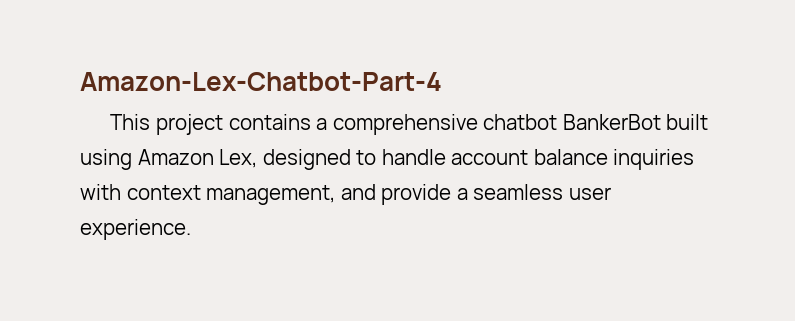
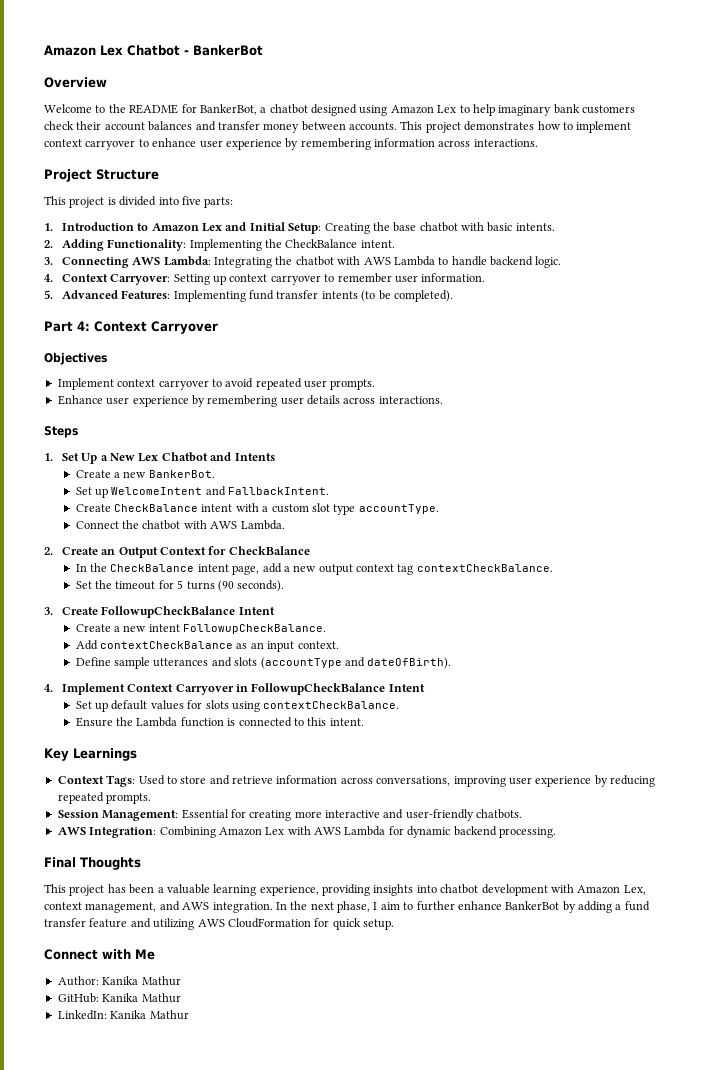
[80,72,442,91] [110,114,709,135] [80,149,695,170] [80,184,611,205] [80,219,191,240] Amazon-Lex-Chatbot-Part-4 // This project contains a comprehensive chatbot BankerBot built using Amazon Lex, designed to handle account balance inquiries with context management, and provide a seamless user experience. -> [44,45,263,56] [44,77,107,88] [44,104,635,116] [44,121,632,133] [44,138,538,150] [44,169,159,182] [44,196,234,208] [44,222,555,234] [44,239,395,251] [44,256,562,268] [44,273,486,285] [44,290,453,302] [44,321,218,334] [44,352,107,365] [57,378,376,390] [57,395,443,407] [44,426,78,438] [44,452,275,464] [75,470,215,478] [75,486,330,498] [75,503,439,515] [75,520,285,530] [44,546,310,558] [75,563,553,575] [75,580,285,592] [44,606,275,618] [75,624,327,634] [75,640,339,652] [75,657,452,669] [44,683,425,695] [75,700,400,712] [75,717,364,727] [44,748,137,761] [57,775,655,787] [57,792,152,804] [57,809,523,821] [57,826,556,838] [44,857,141,870] [44,884,646,896] [44,901,650,913] [44,918,394,930] [44,949,155,960] [57,976,181,986] [57,993,181,1003] [57,1010,189,1020] Amazon Lex Chatbot - BankerBot // Overview // Welcome to the README for BankerBot, a chatbot designed using Amazon Lex to help imaginary bank customers check their account balances and transfer money between accounts. This project demonstrates how to implement context carryover to enhance user experience by remembering information across interactions. // Project Structure // This project is divided into five parts: // 1. Introduction to Amazon Lex and Initial Setup: Creating the base chatbot with basic intents. // 2. Adding Functionality: Implementing the CheckBalance intent. // 3. Connecting AWS Lambda: Integrating the chatbot with AWS Lambda to handle backend logic. // 4. Context Carryover: Setting up context carryover to remember user information. // 5. Advanced Features: Implementing fund transfer intents (to be completed). // Part 4: Context Carryover // Objectives // Implement context carryover to avoid repeated user prompts. // Enhance user experience by remembering user details across interactions. // Steps // 1. Set Up a New Lex Chatbot and Intents // Create a new BankerBot. // Set up WelcomeIntent and FallbackIntent. // Create CheckBalance intent with a custom slot type accountType. // Connect the chatbot with AWS Lambda. // 2. Create an Output Context for CheckBalance // In the CheckBalance intent page, add a new output context tag contextCheckBalance. // Set the timeout for 5 turns (90 seconds). // 3. Create FollowupCheckBalance Intent // Create a new intent FollowupCheckBalance. // Add contextCheckBalance as an input context. // Define sample utterances and slots (accountType and dateOfBirth). // 4. Implement Context Carryover in FollowupCheckBalance Intent // Set up default values for slots using contextCheckBalance. // Ensure the Lambda function is connected to this intent. // Key Learnings // Context Tags: Used to store and retrieve information across conversations, improving user experience by reducing repeated prompts. // Session Management: Essential for creating more interactive and user-friendly chatbots. // AWS Integration: Combining Amazon Lex with AWS Lambda for dynamic backend processing. // Final Thoughts // This project has been a valuable learning experience, providing insights into chatbot development with Amazon Lex, context management, and AWS integration. In the next phase, I aim to further enhance BankerBot by adding a fund transfer feature and utilizing AWS CloudFormation for quick setup. // Connect with Me // Author: Kanika Mathur // GitHub: Kanika Mathur // LinkedIn: Kanika Mathur

